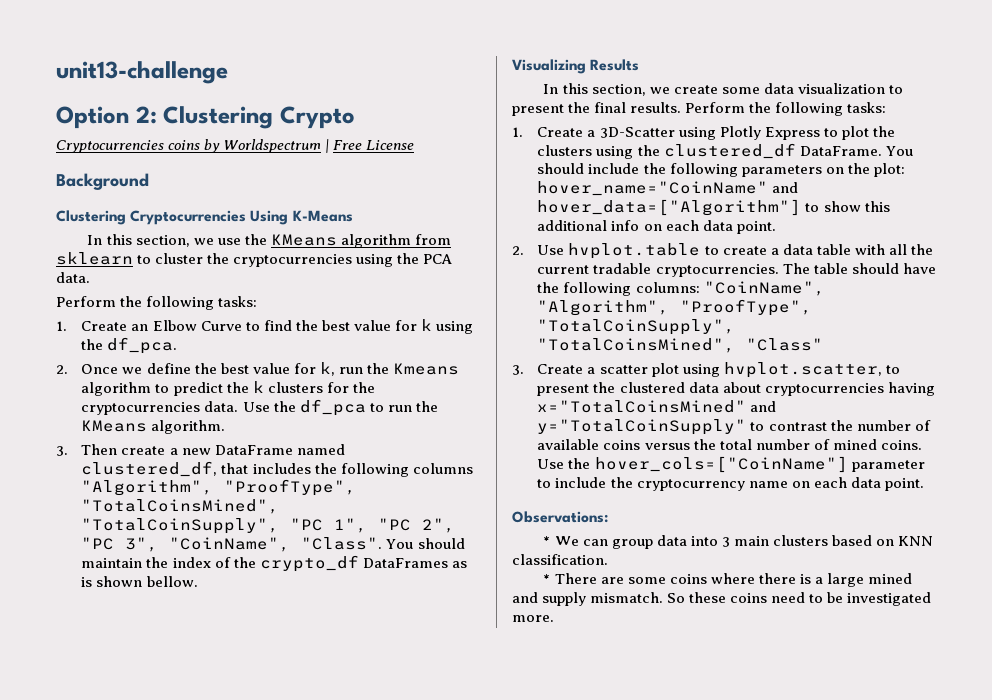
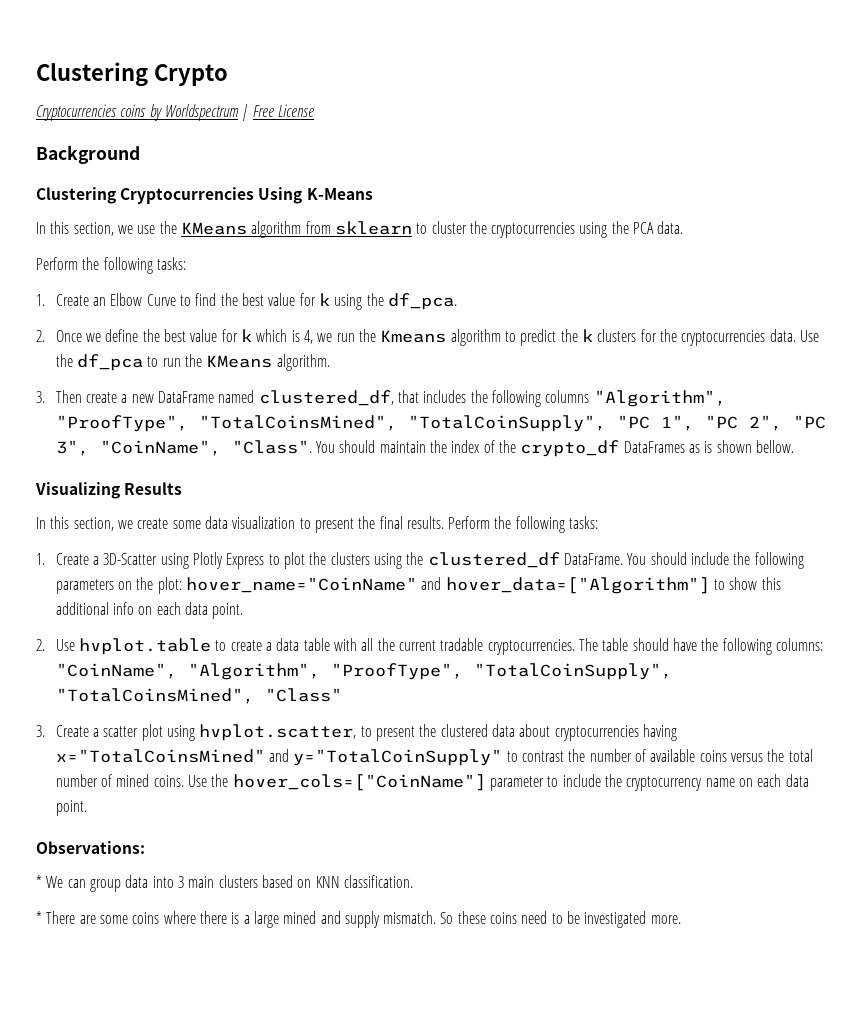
[56,61,228,84] [56,106,157,129] unit13-challenge // Option 2: -> (36, 74) none
[319,362,335,376] k, -> [241,329,333,344] k which is 4, we

